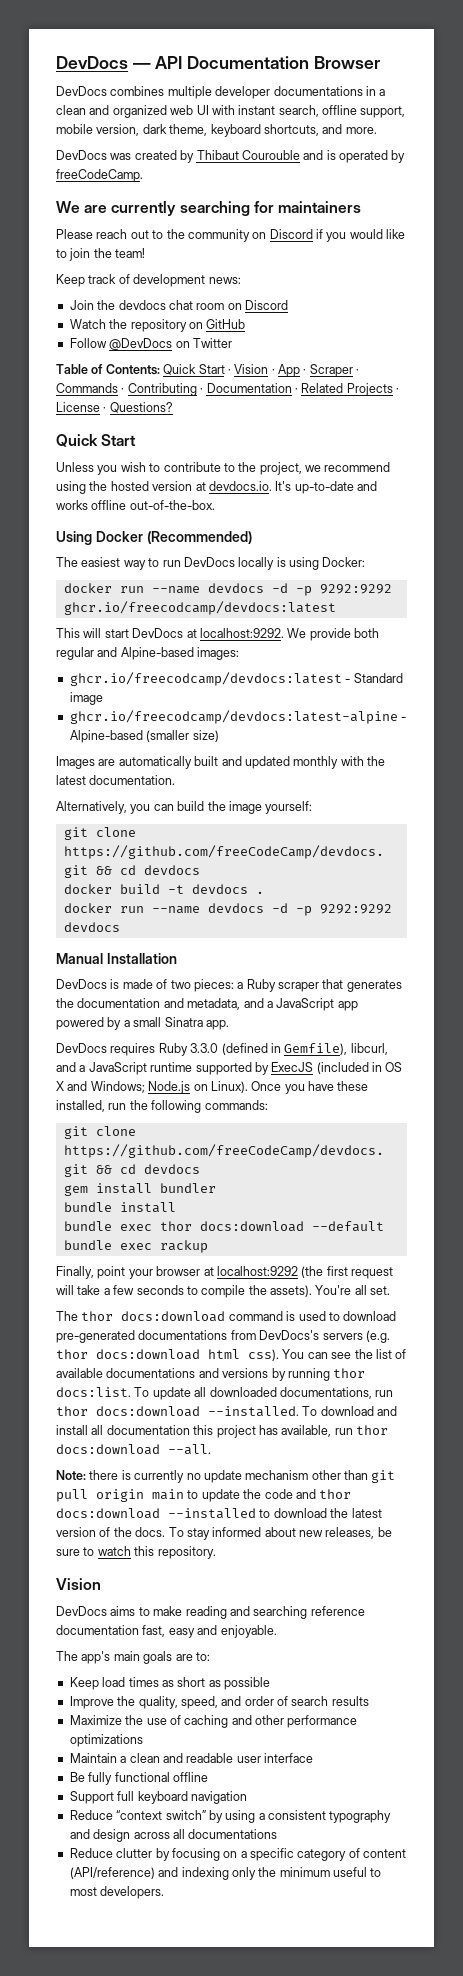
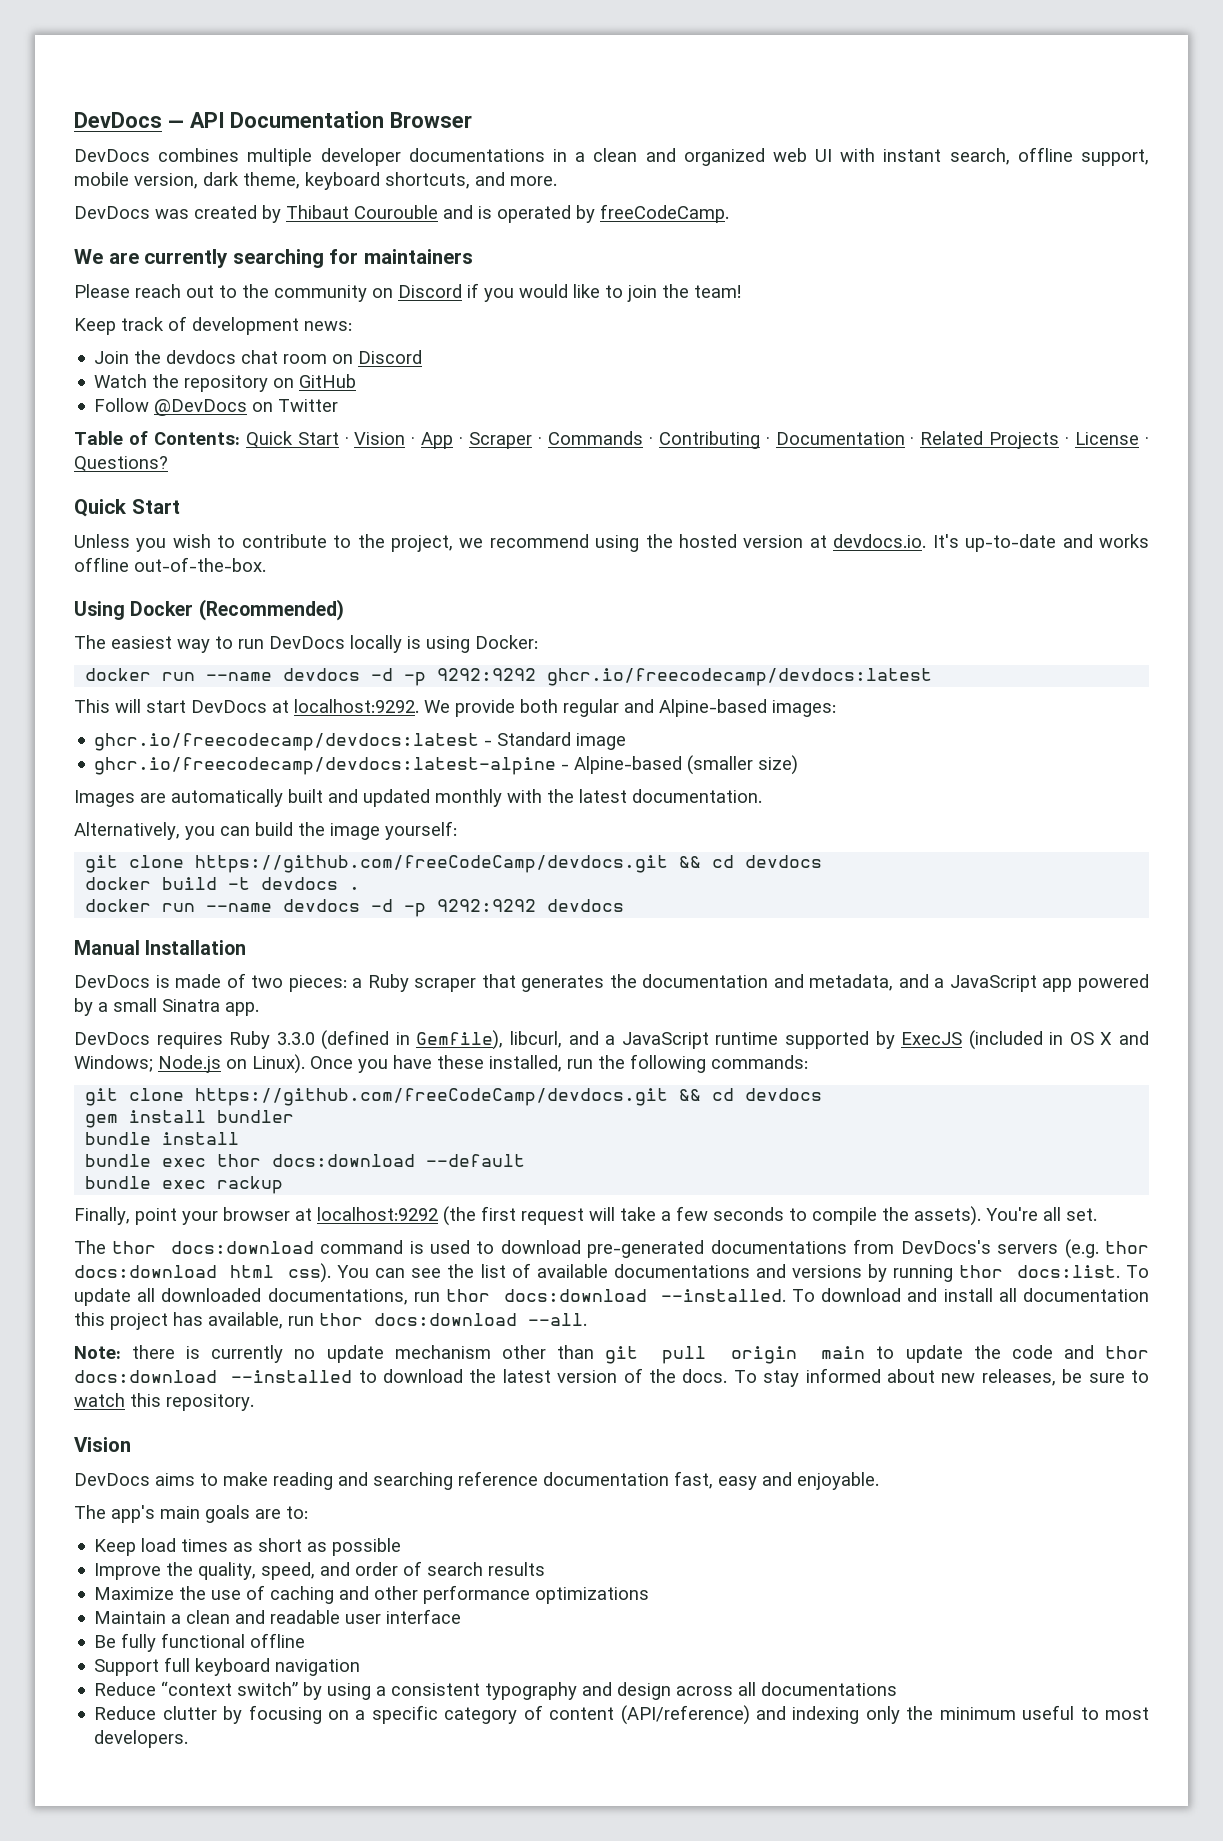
[63,601,336,615] ghcr.io/freecodcamp/devdocs:latest -> [547,668,933,686] ghcr.io/freecodecamp/devdocs:latest
[69,672,342,686] ghcr.io/freecodcamp/devdocs:latest -> [94,733,480,751] ghcr.io/freecodecamp/devdocs:latest
[69,710,398,724] ghcr.io/freecodcamp/devdocs:latest-alpine -> [94,757,557,775] ghcr.io/freecodecamp/devdocs:latest-alpine

